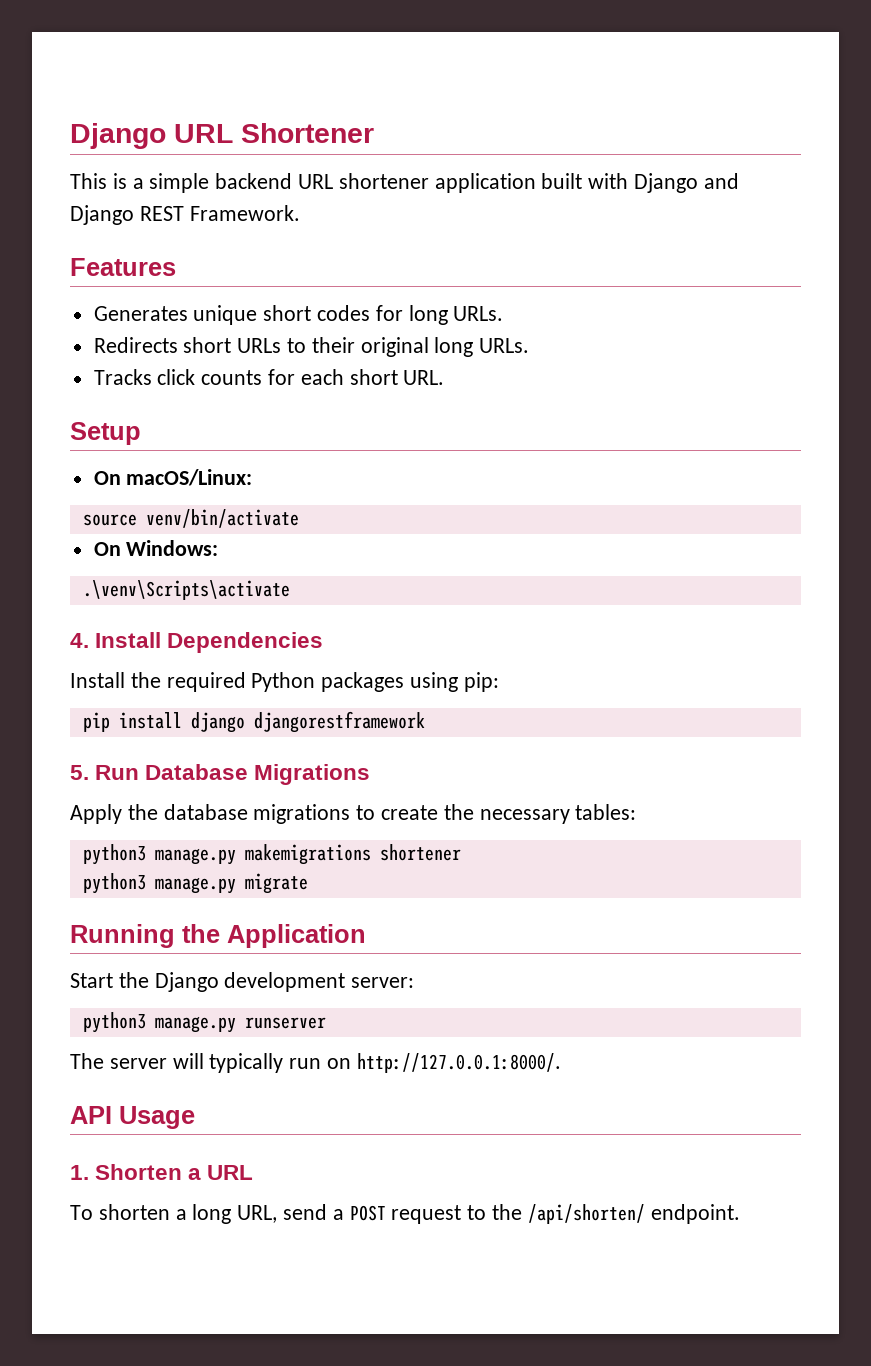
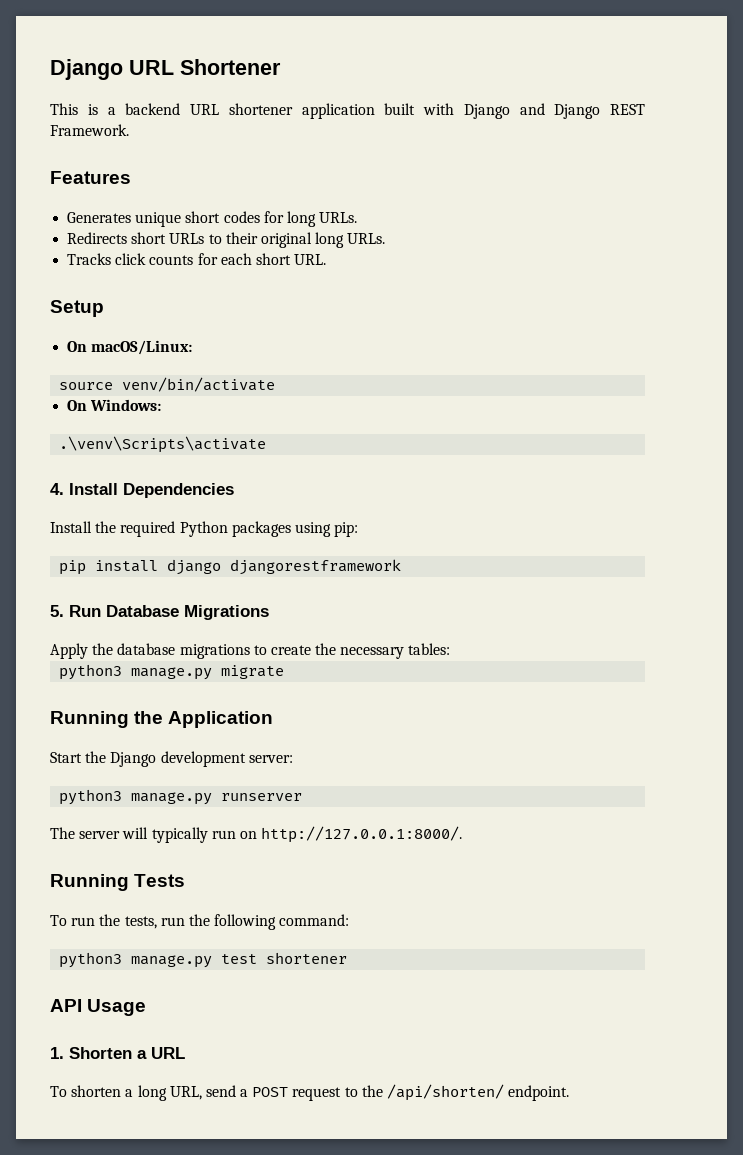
[149,173,210,193] simple -> (116, 111) none
[82,844,461,865] // python3 manage.py makemigrations shortener -> (451, 649) none
(561, 1063) none -> [50,874,186,891] [50,914,350,930] [59,952,348,968] // Running Tests // To run the tests, run the following command: // python3 manage.py test shortener

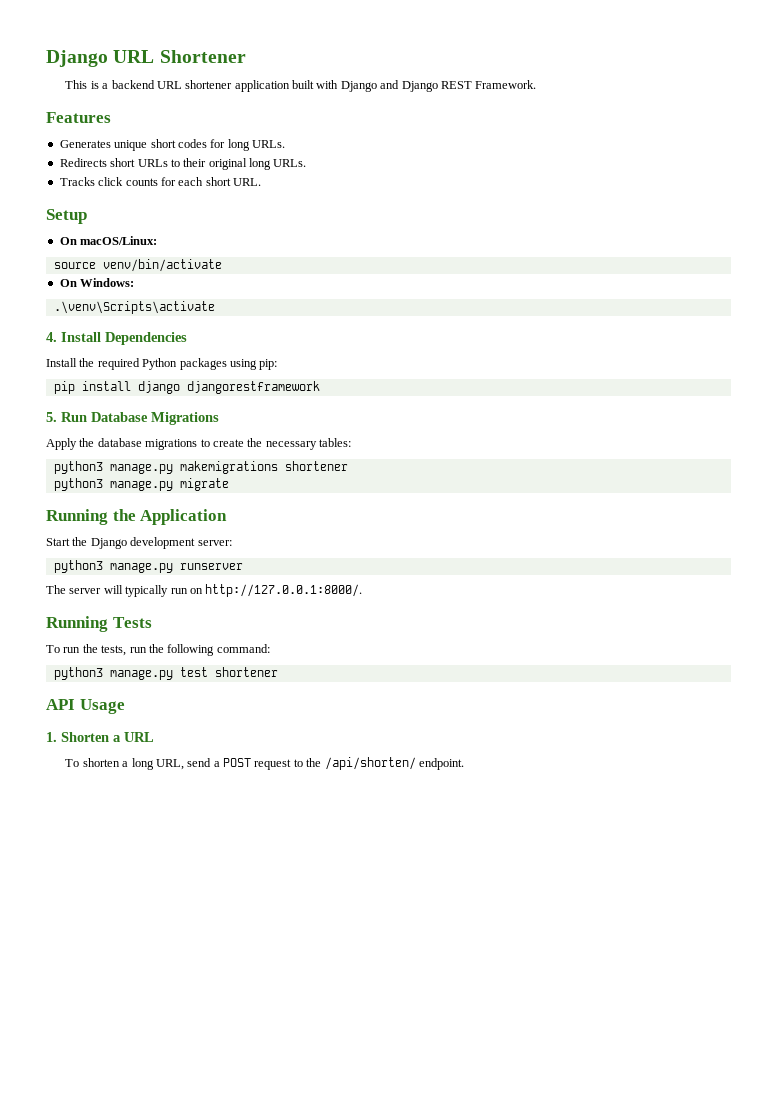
(451, 649) none -> [53,461,348,474] // python3 manage.py makemigrations shortener

